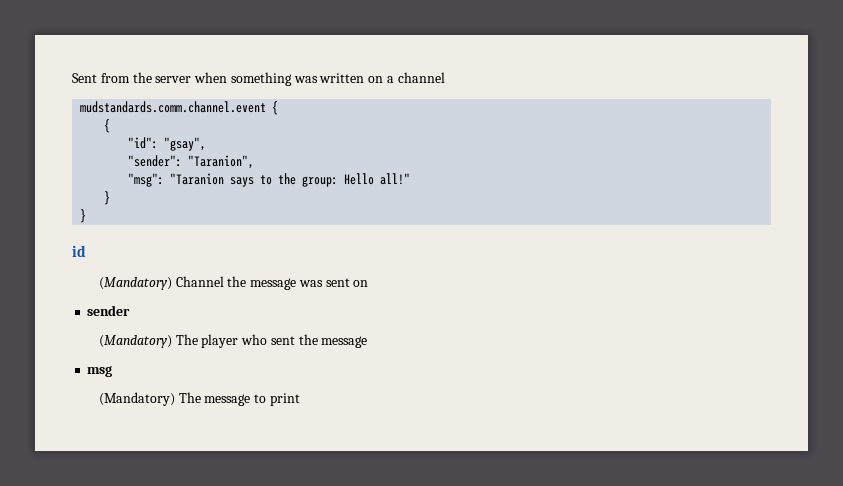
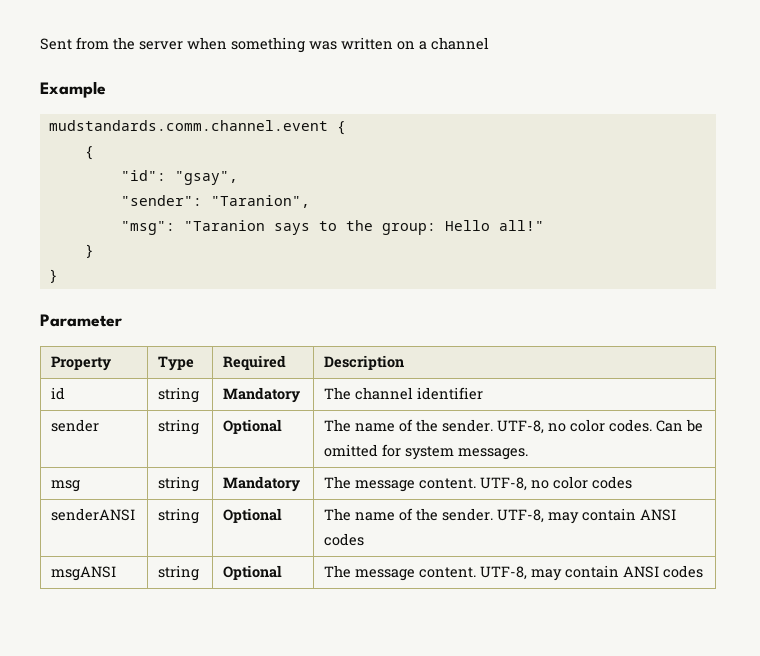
(445, 77) none -> [40,81,106,98] // Example
[72,245,86,257] [98,276,369,290] [87,305,131,316] [98,334,368,348] [87,366,113,377] [98,392,300,406] id // (Mandatory) Channel the message was sent on // sender // (Mandatory) The player who sent the message // msg // (Mandatory) The message to print -> [40,314,122,327] [51,356,112,371] [158,356,195,371] [223,355,287,370] [324,355,405,370] [51,387,66,400] [158,387,200,403] [223,387,301,403] [324,387,484,400] [51,419,100,432] [158,419,200,435] [223,419,283,434] [324,419,704,434] [324,444,529,460] [51,480,81,492] [158,476,200,492] [223,476,301,492] [324,476,633,492] [51,508,136,521] [158,508,200,524] [223,508,283,523] [324,508,677,524] [324,533,365,546] [51,566,117,581] [158,565,200,581] [223,565,283,580] [324,565,704,581] Parameter // Property | Type | Required | Description // id | string | Mandatory | The channel identifier // sender | string | Optional | The name of the sender. UTF-8, no color codes. Can be omitted for system messages. // msg | string | Mandatory | The message content. UTF-8, no color codes // senderANSI | string | Optional | The name of the sender. UTF-8, may contain ANSI codes // msgANSI | string | Optional | The message content. UTF-8, may contain ANSI codes

